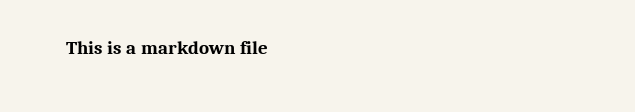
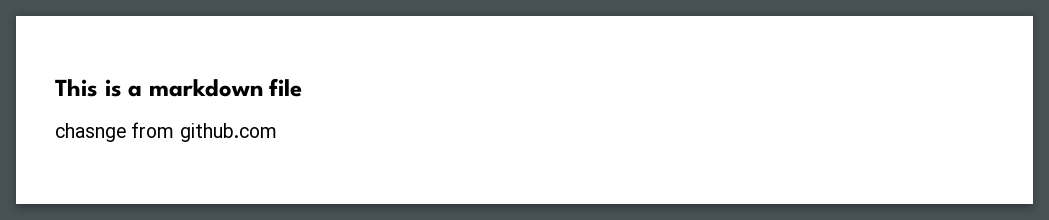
(268, 47) none -> [55,122,277,142] // chasnge from github.com

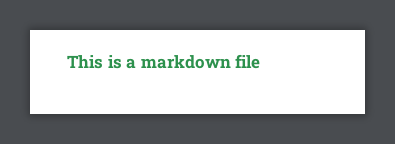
[55,122,277,142] // chasnge from github.com -> (261, 61) none

